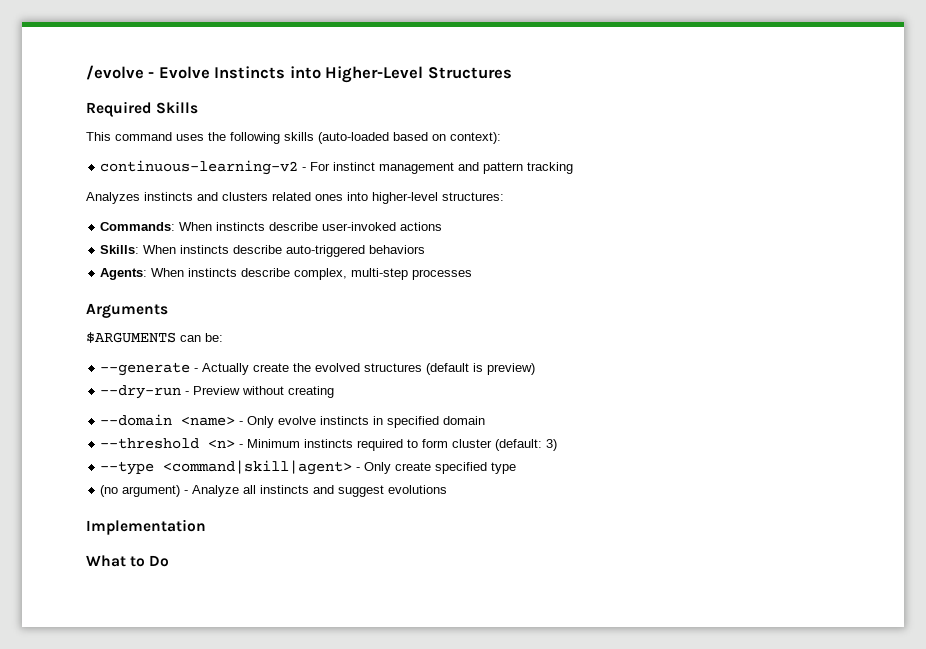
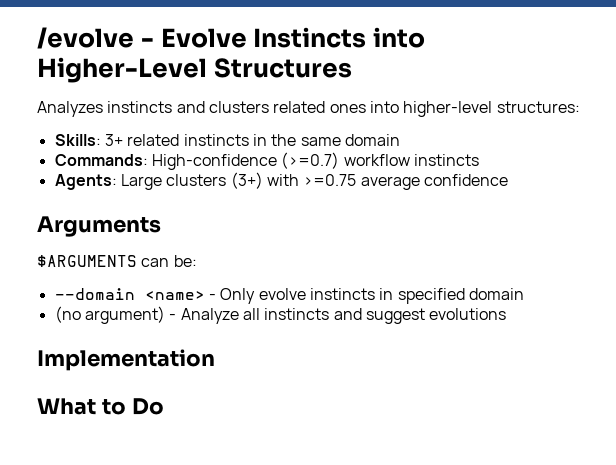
[86,101,199,117] [86,132,501,144] [100,160,574,175] // Required Skills // This command uses the following skills (auto-loaded based on context): // continuous-learning-v2 - For instinct management and pattern tracking -> (352, 68) none
[100,222,443,231] [100,245,426,257] [100,268,473,280] [86,303,168,318] [86,332,223,343] [100,362,536,376] [100,385,335,399] Commands: When instincts describe user-invoked actions // Skills: When instincts describe auto-triggered behaviors // Agents: When instincts describe complex, multi-step processes // Arguments // $ARGUMENTS can be: // --generate - Actually create the evolved structures (default is preview) // --dry-run - Preview without creating -> [54,134,400,146] [54,152,479,170] [54,172,508,190] [37,216,161,237] [37,255,197,267] Skills: 3+ related instincts in the same domain // Commands: High-confidence (>=0.7) workflow instincts // Agents: Large clusters (3+) with >=0.75 average confidence // Arguments // $ARGUMENTS can be:
[100,438,558,451] [100,460,517,475] // --threshold <n> - Minimum instincts required to form cluster (default: 3) // --type <command|skill|agent> - Only create specified type -> (524, 294) none

